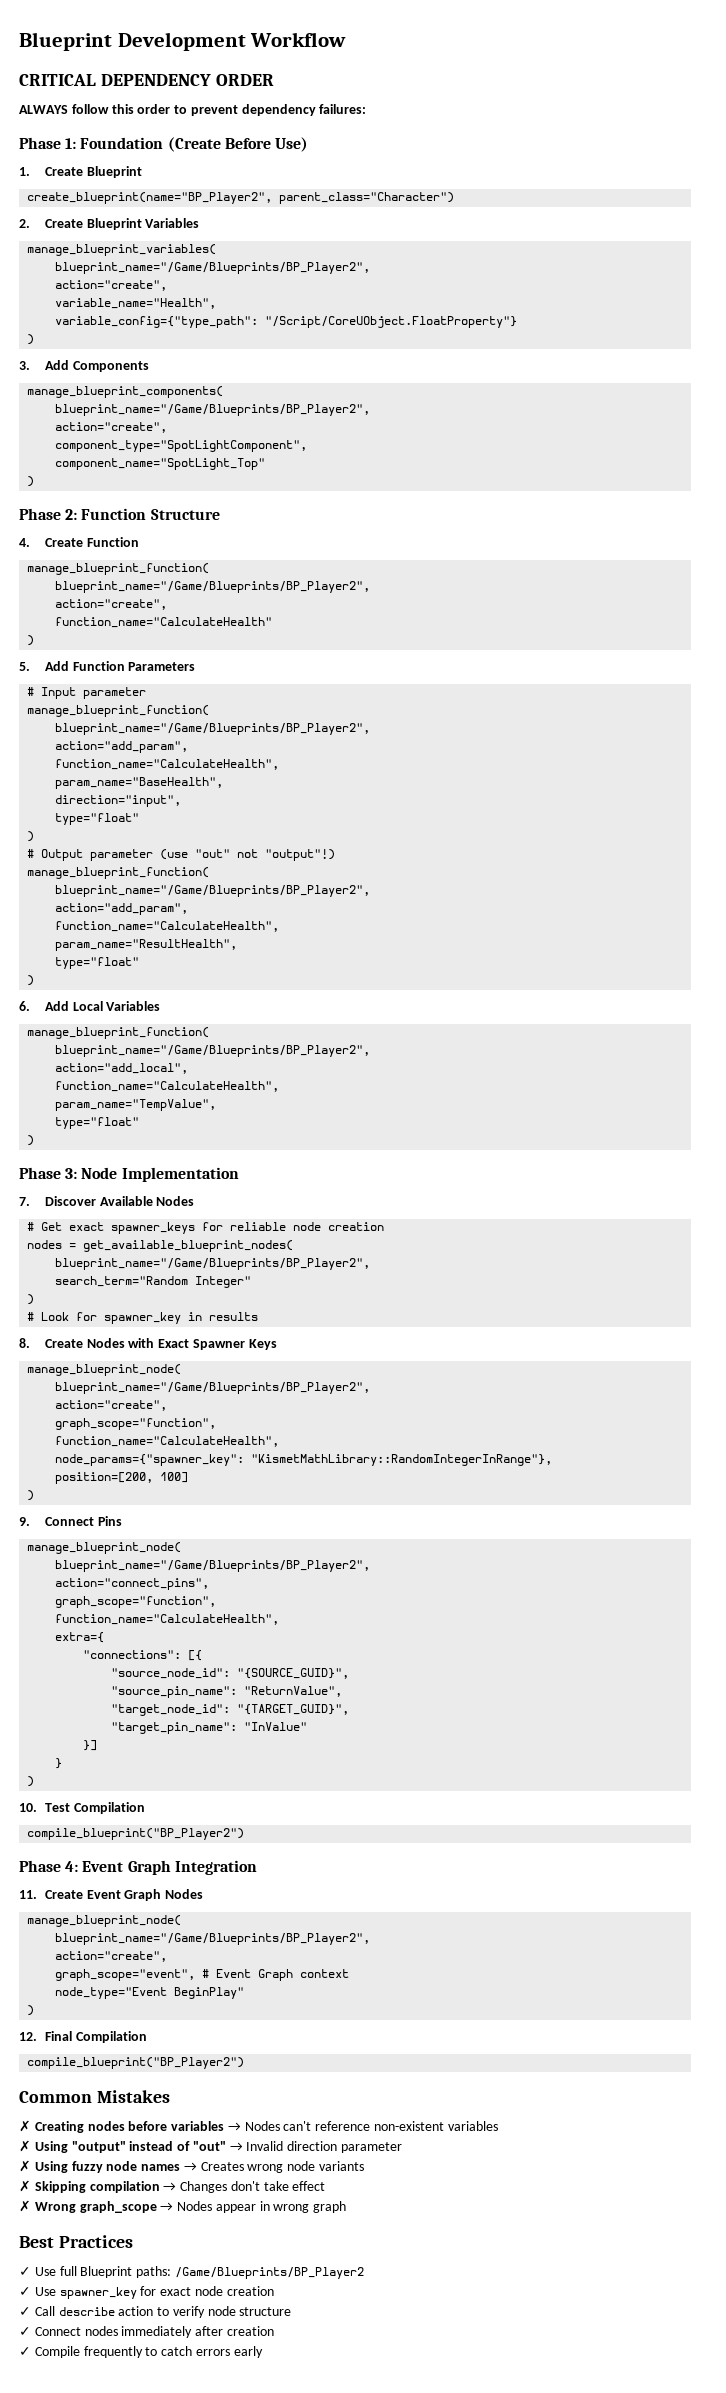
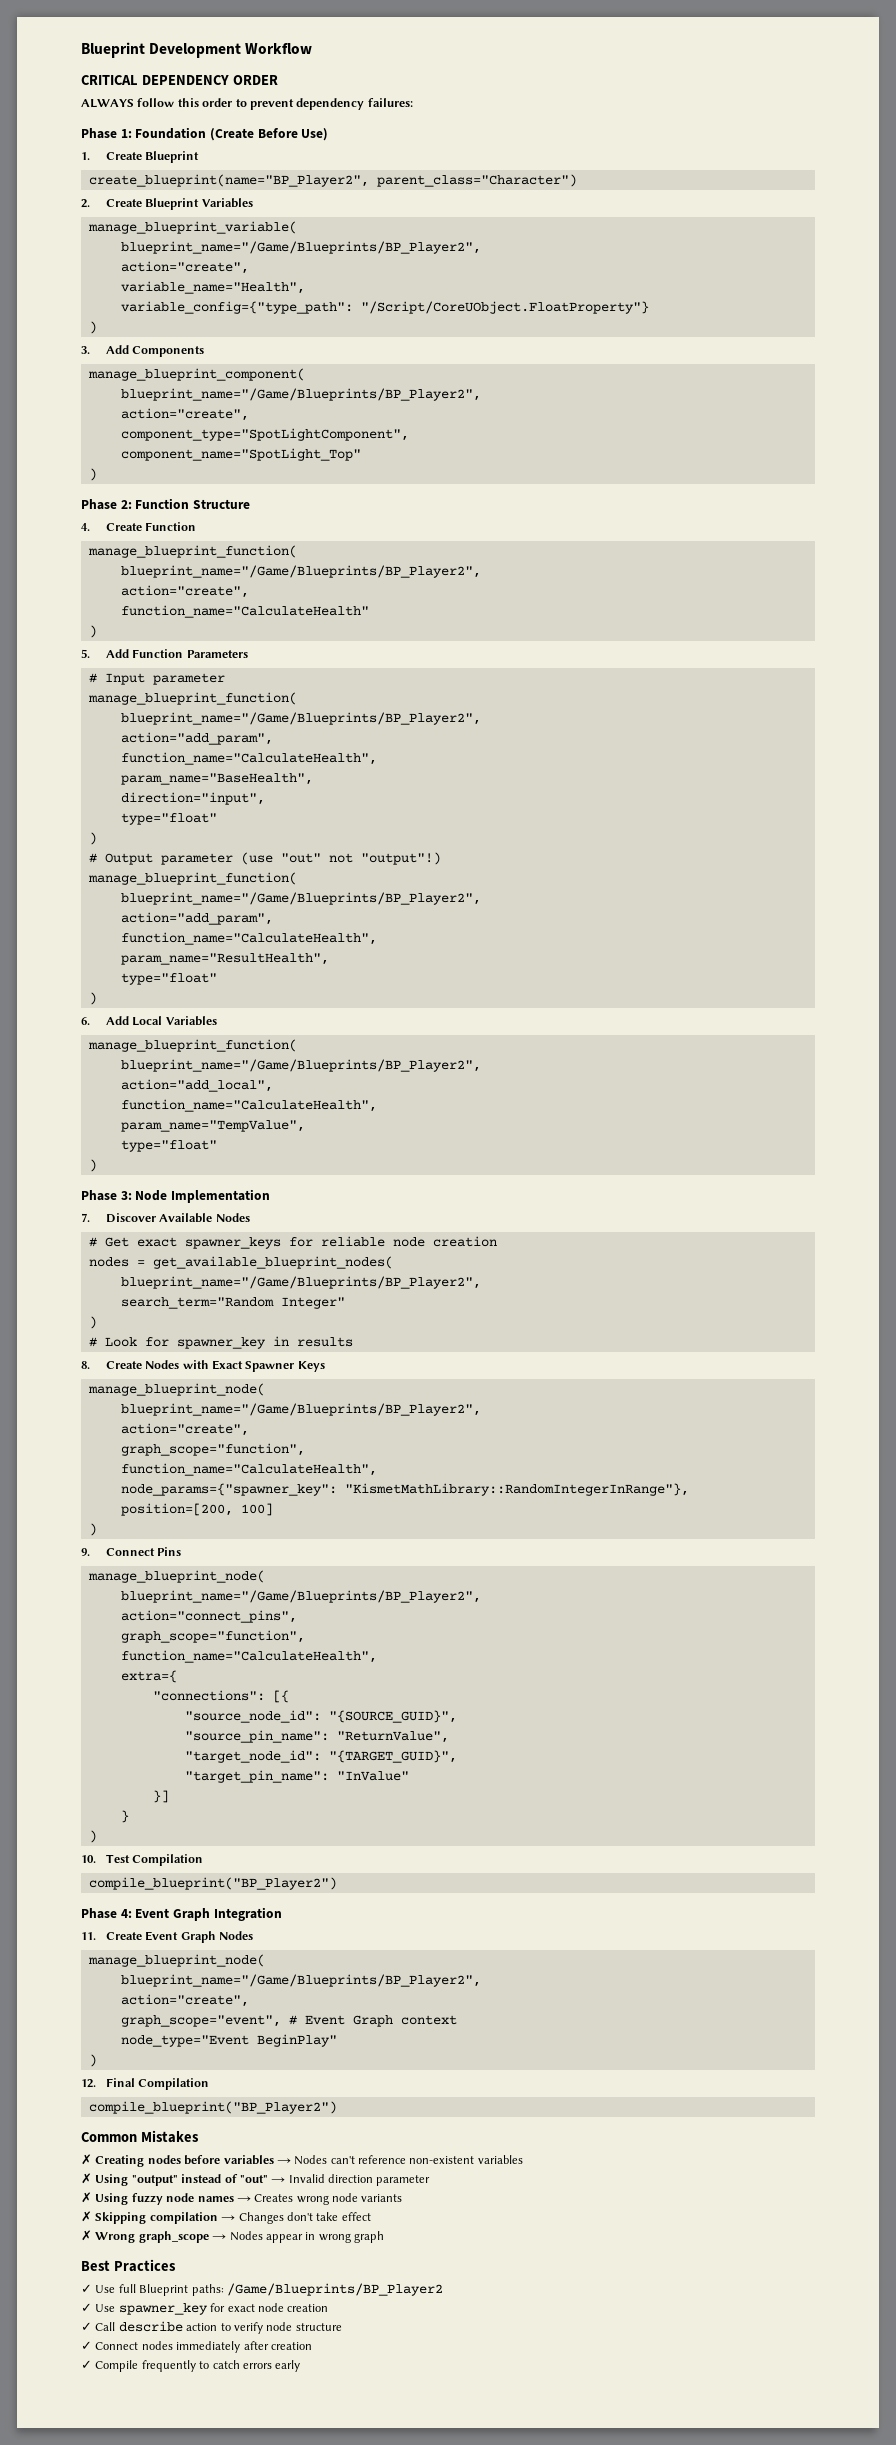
[27,244,217,256] manage_blueprint_variables( -> [87,221,297,234] manage_blueprint_variable(
[27,386,224,398] manage_blueprint_components( -> [87,368,305,381] manage_blueprint_component(

